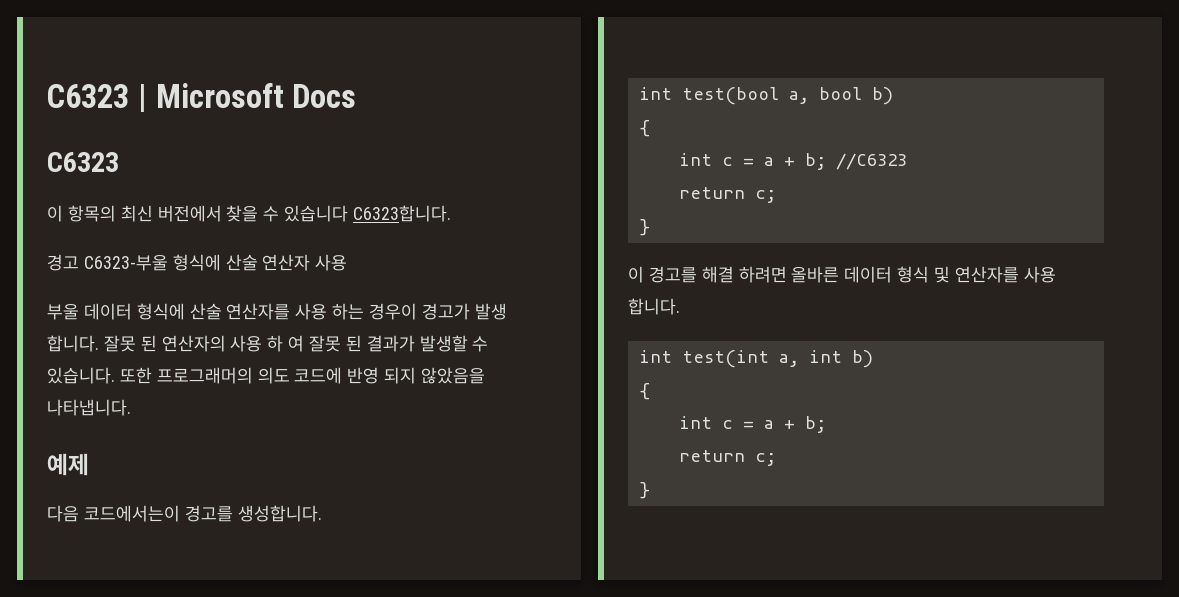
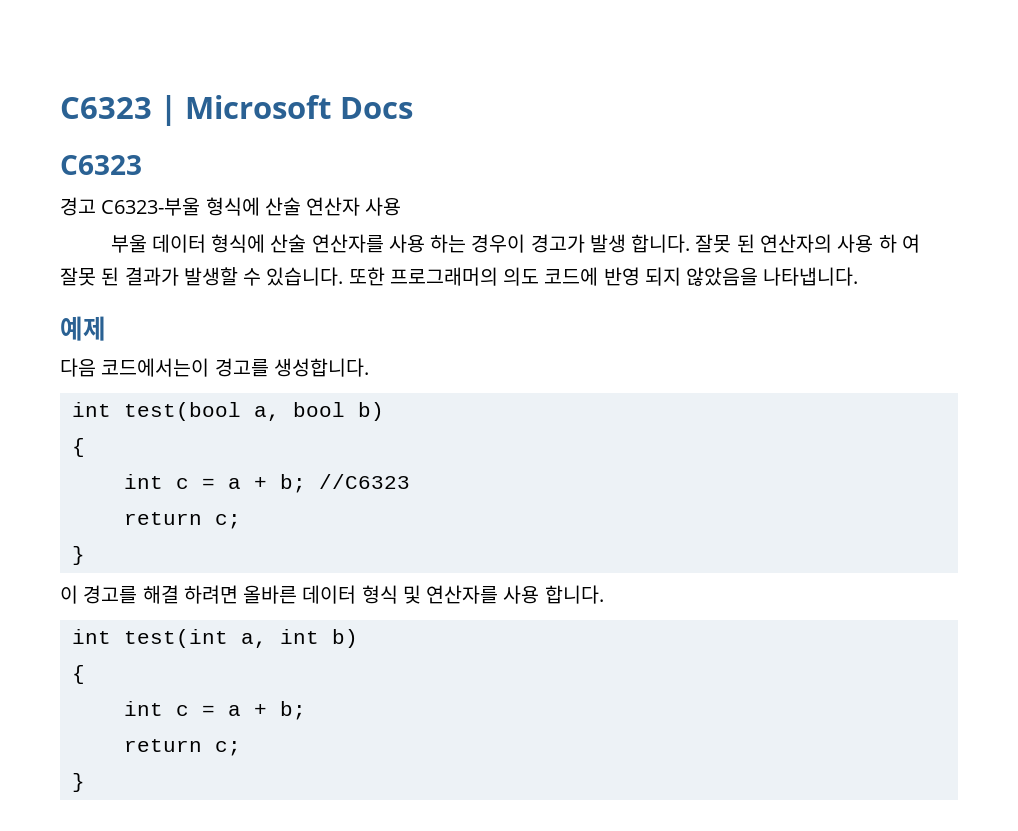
[47,205,452,222] // 이 항목의 최신 버전에서 찾을 수 있습니다 C6323합니다. -> (142, 165) none

